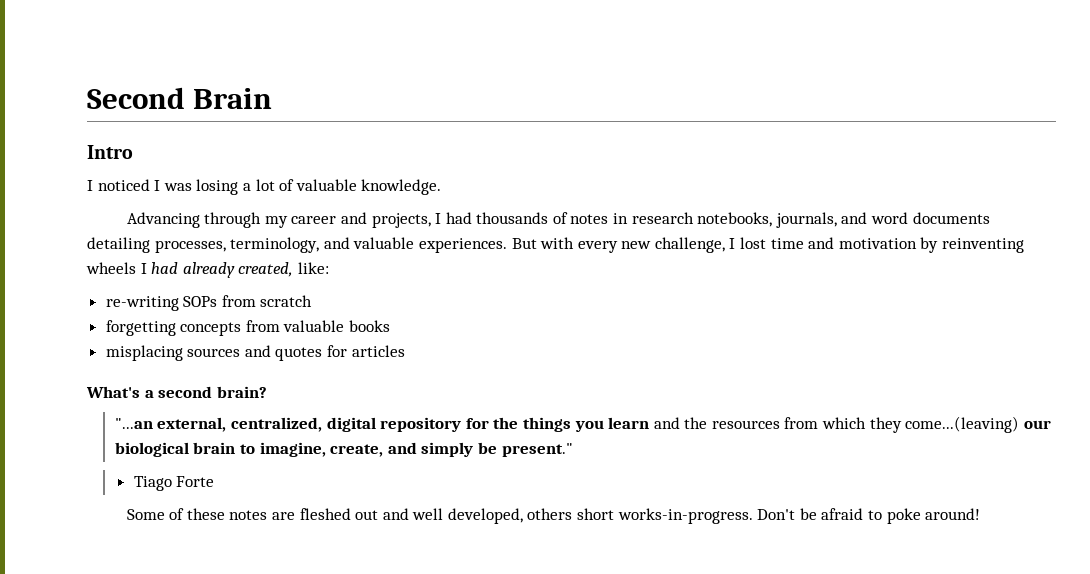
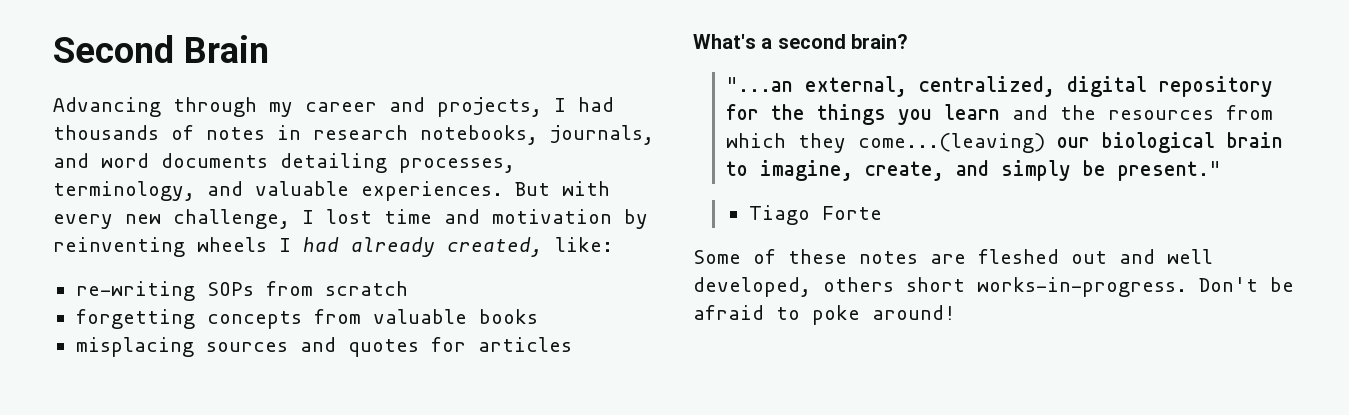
[87,145,133,159] [87,179,442,195] // Intro // I noticed I was losing a lot of valuable knowledge. -> (269, 49) none

